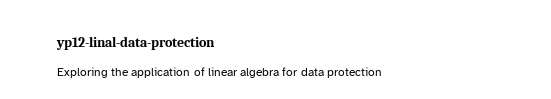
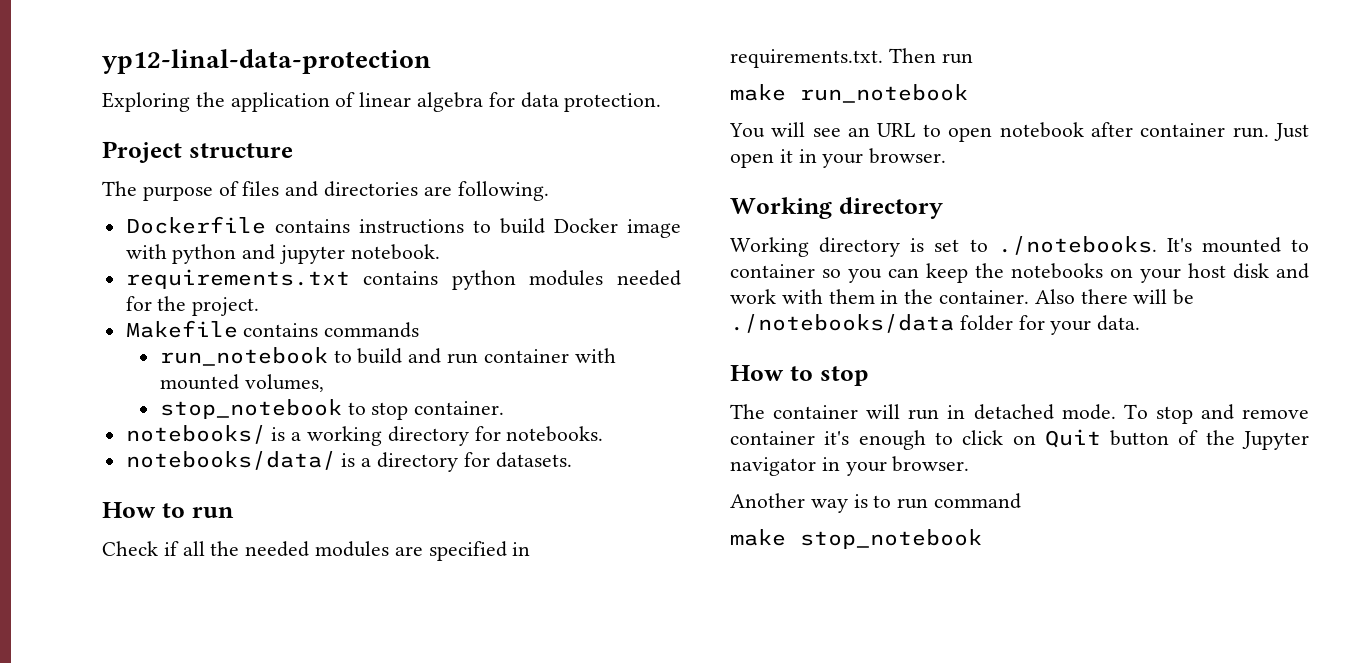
[326,67,382,78] protection -> [564,93,662,112] [102,141,293,163] [102,181,549,201] [125,216,681,238] [125,244,440,264] [125,269,681,290] [125,296,260,316] [125,320,420,338] [159,347,616,366] [159,374,324,392] [159,399,505,420] [125,425,604,446] [125,451,572,472] [102,502,234,518] [102,541,531,561] [730,48,973,68] [730,84,968,103] [729,122,1309,142] [730,148,947,168] [730,197,943,219] [730,236,1309,257] [730,263,1309,283] [730,289,1195,305] [730,314,1141,335] [730,365,869,386] [730,404,1309,424] [730,429,1309,450] [730,456,970,476] [730,493,1022,513] [730,529,982,549] protection. // Project structure // The purpose of files and directories are following. // Dockerfile contains instructions to build Docker image with python and jupyter notebook. // requirements.txt contains python modules needed for the project. // Makefile contains commands // run_notebook to build and run container with mounted volumes, // stop_notebook to stop container. // notebooks/ is a working directory for notebooks. // notebooks/data/ is a directory for datasets. // How to run // Check if all the needed modules are specified in requirements.txt. Then run // make run_notebook // You will see an URL to open notebook after container run. Just open it in your browser. // Working directory // Working directory is set to ./notebooks. It's mounted to container so you can keep the notebooks on your host disk and work with them in the container. Also there will be ./notebooks/data folder for your data. // How to stop // The container will run in detached mode. To stop and remove container it's enough to click on Quit button of the Jupyter navigator in your browser. // Another way is to run command // make stop_notebook

